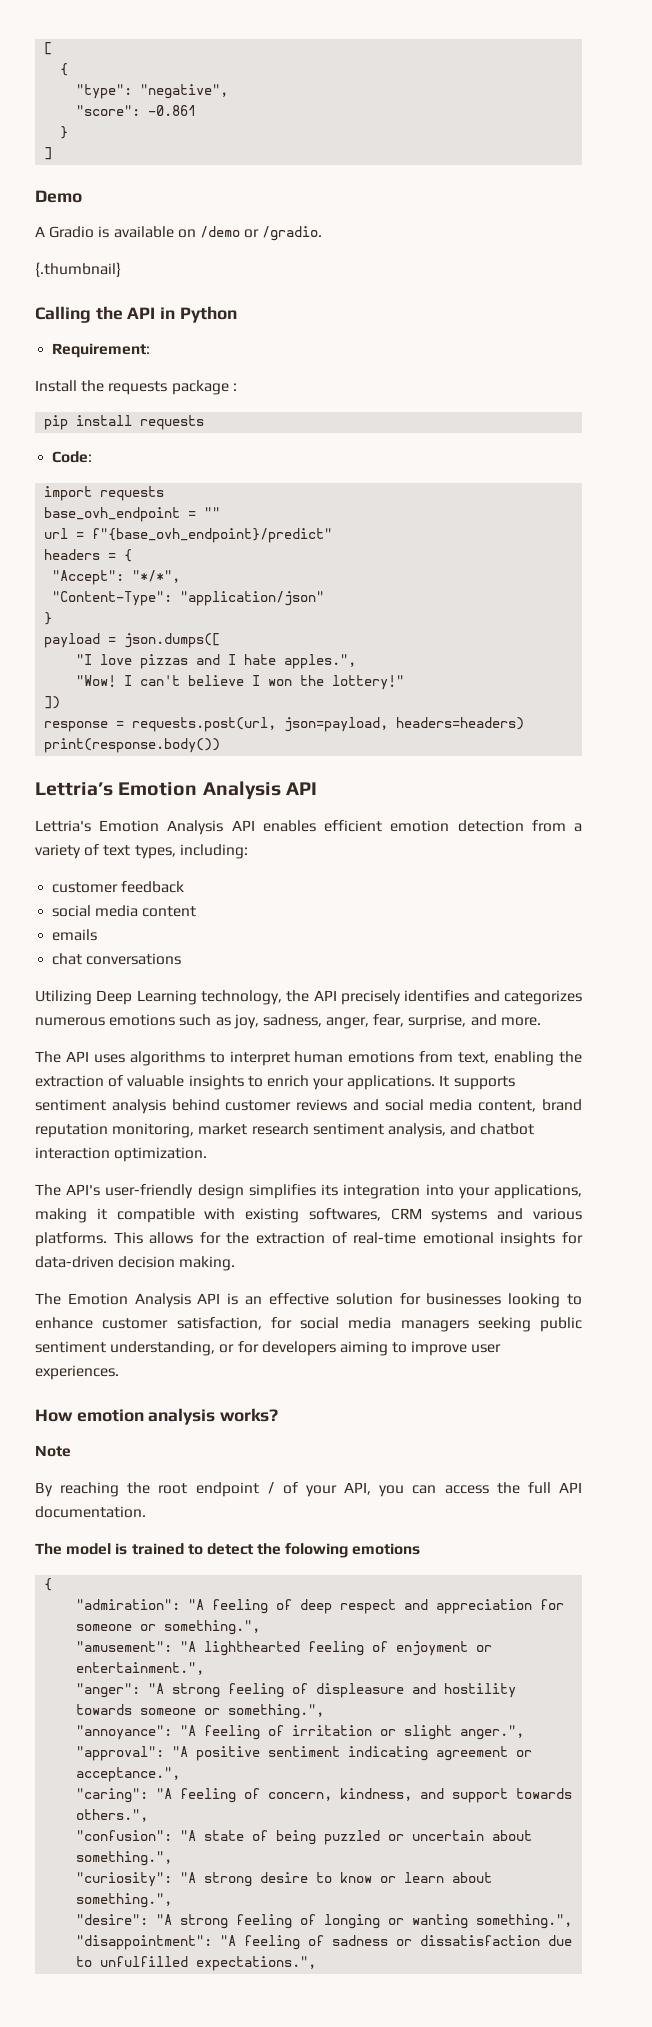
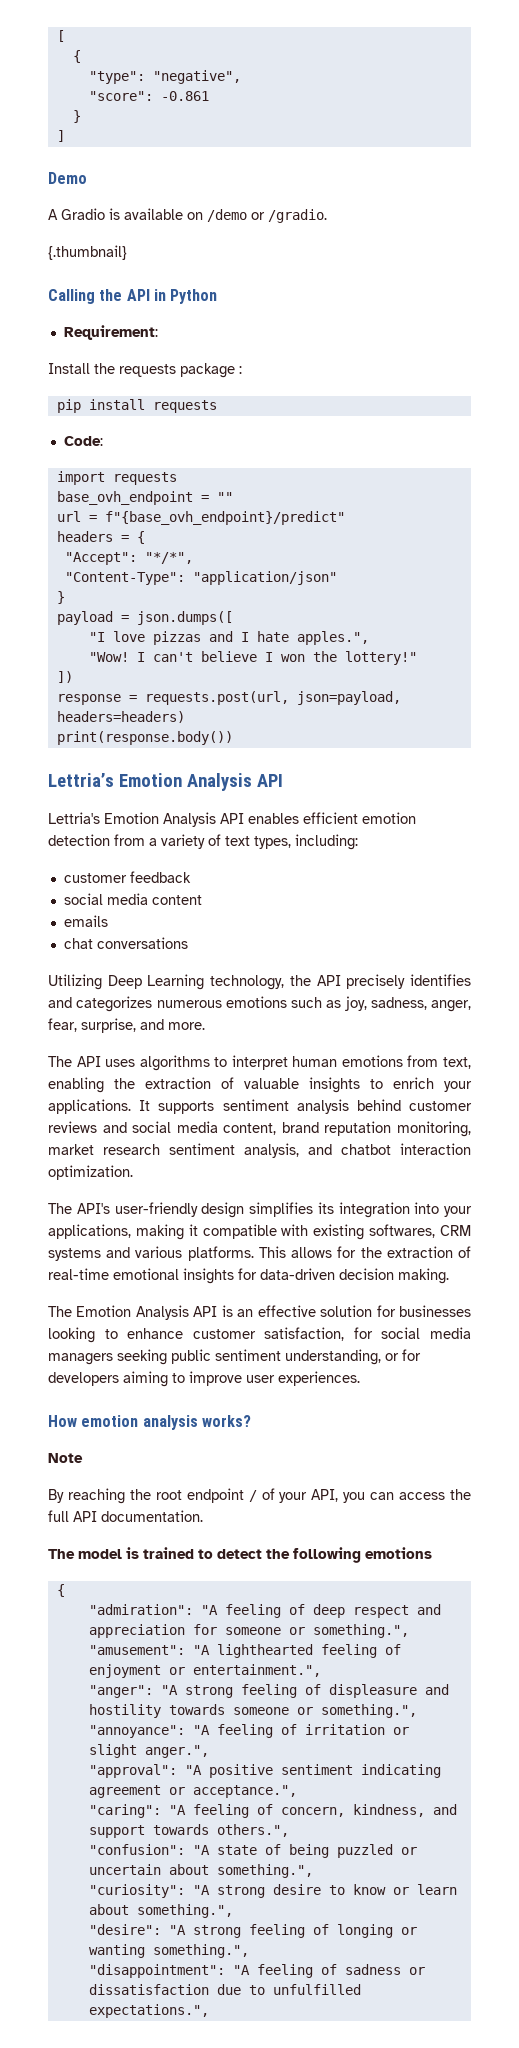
[285,1543,349,1558] folowing -> [293,1547,361,1563] following

